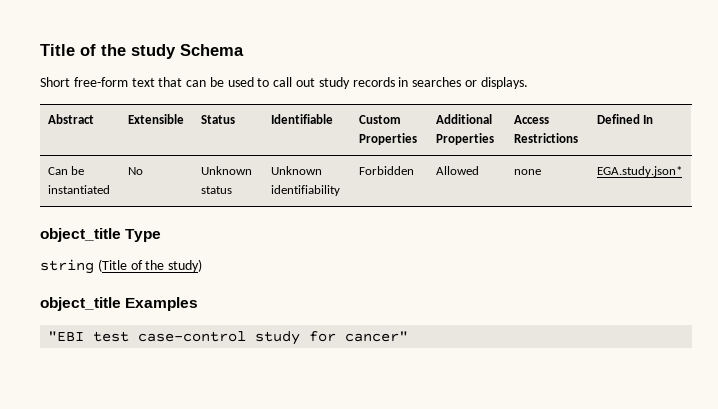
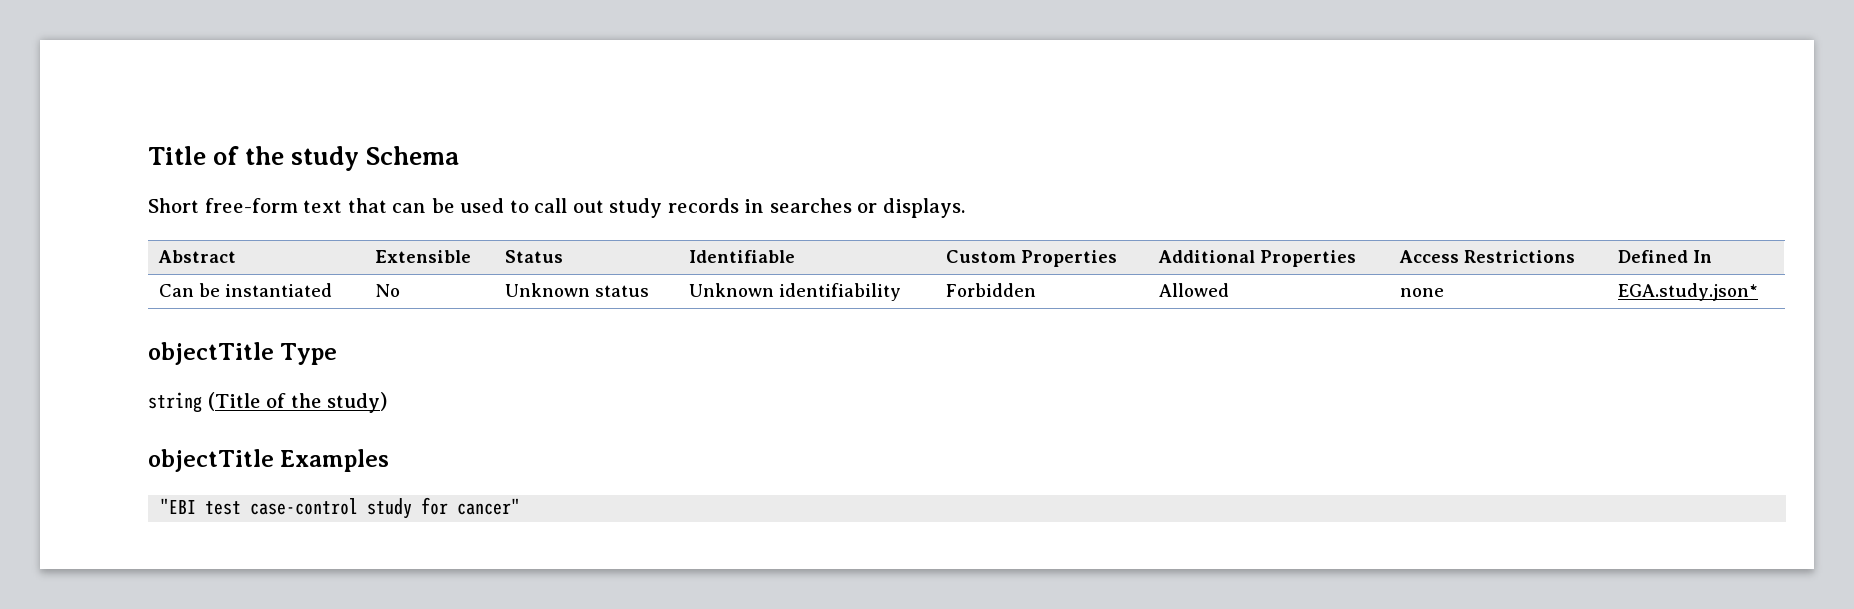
[40,228,121,242] object_title -> [148,342,274,365] objectTitle
[40,297,121,311] object_title -> [148,449,274,472] objectTitle

